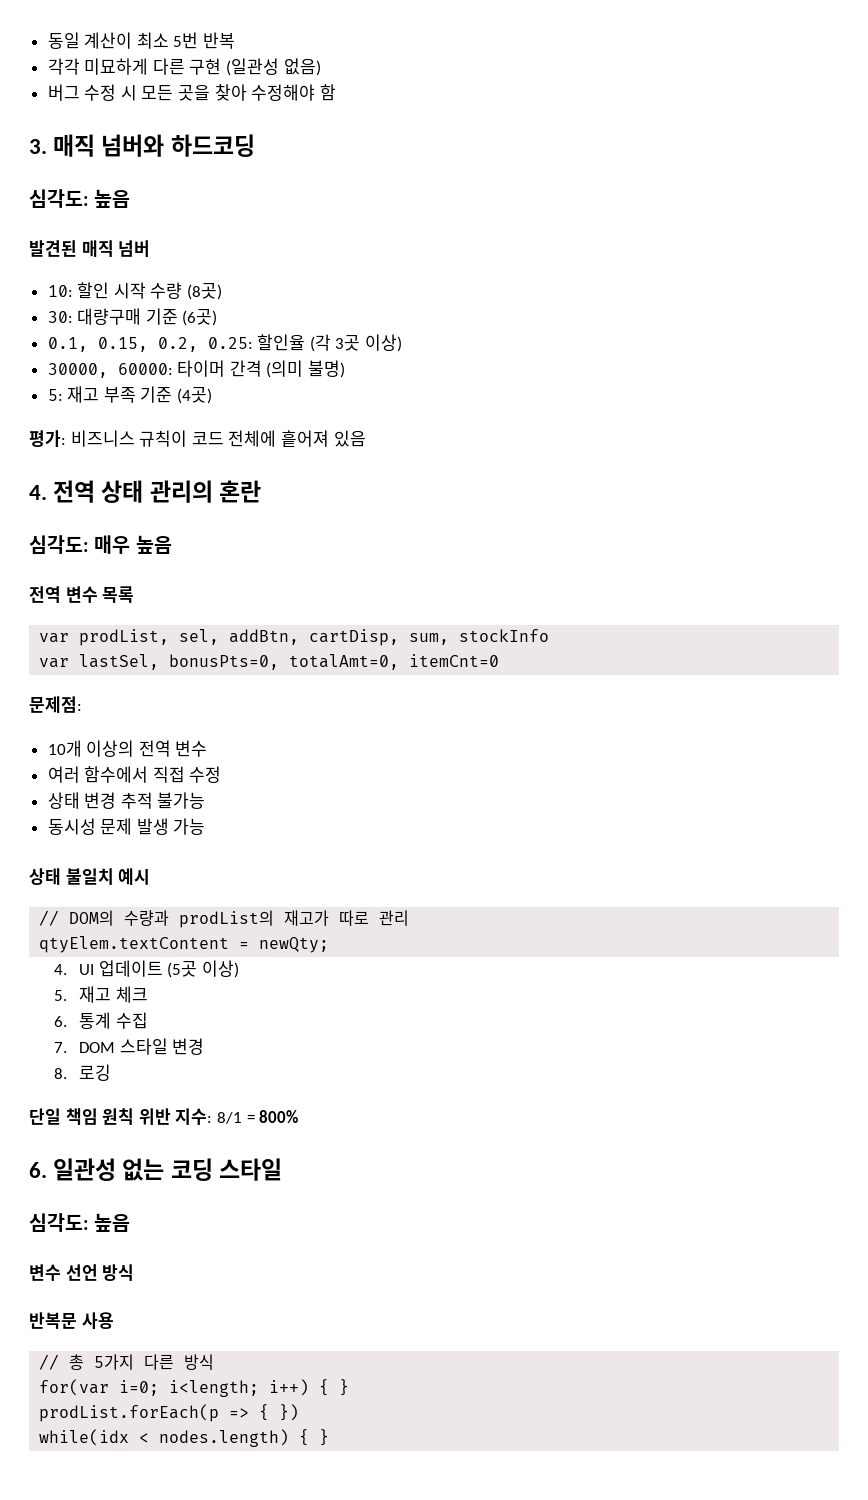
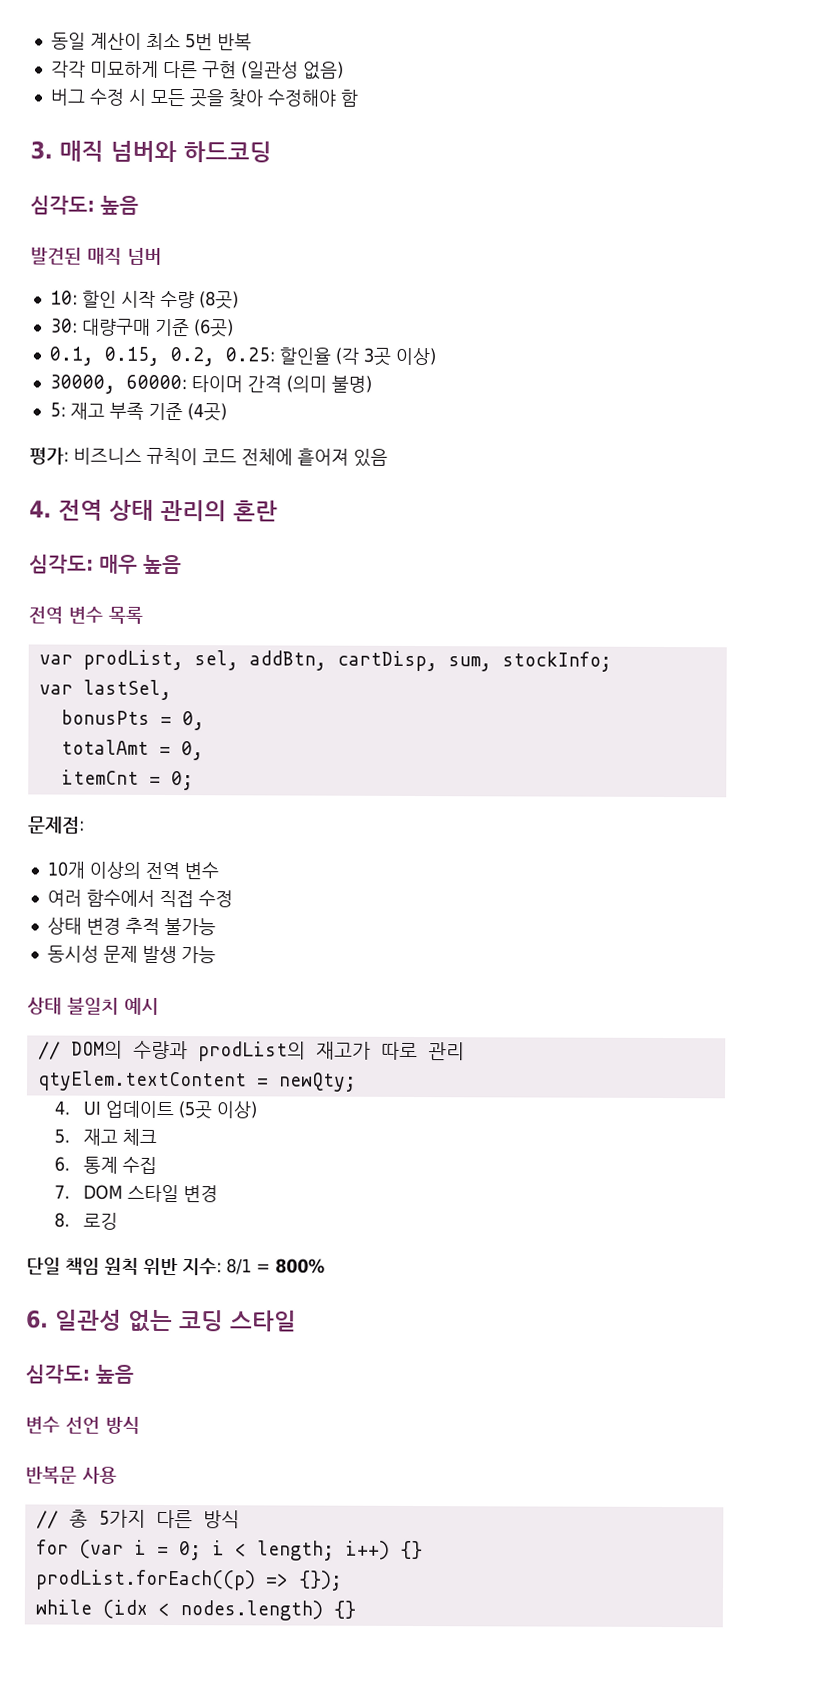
[459,629,550,642] stockInfo -> [501,651,612,672] stockInfo;
[169,654,500,670] bonusPts=0, totalAmt=0, itemCnt=0 -> [60,709,205,731] [60,739,204,761] [60,769,194,791] // bonusPts = 0, // totalAmt = 0, // itemCnt = 0;
[39,1379,350,1397] [39,1404,300,1422] [39,1429,330,1447] for(var i=0; i<length; i++) { } // prodList.forEach(p => { }) // while(idx < nodes.length) { } -> [35,1539,423,1561] [34,1569,343,1591] [34,1599,356,1621] for (var i = 0; i < length; i++) {} // prodList.forEach((p) => {}); // while (idx < nodes.length) {}

